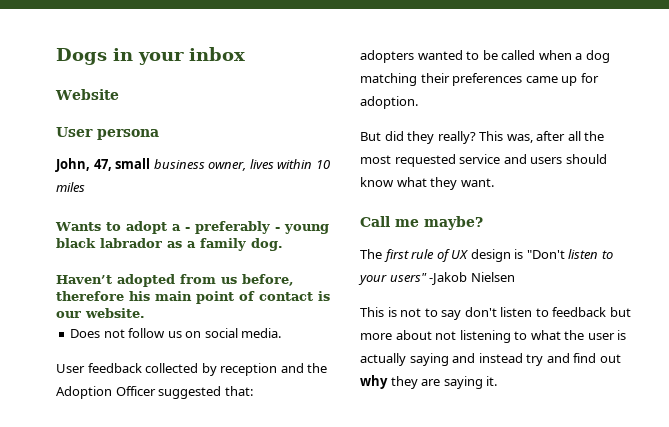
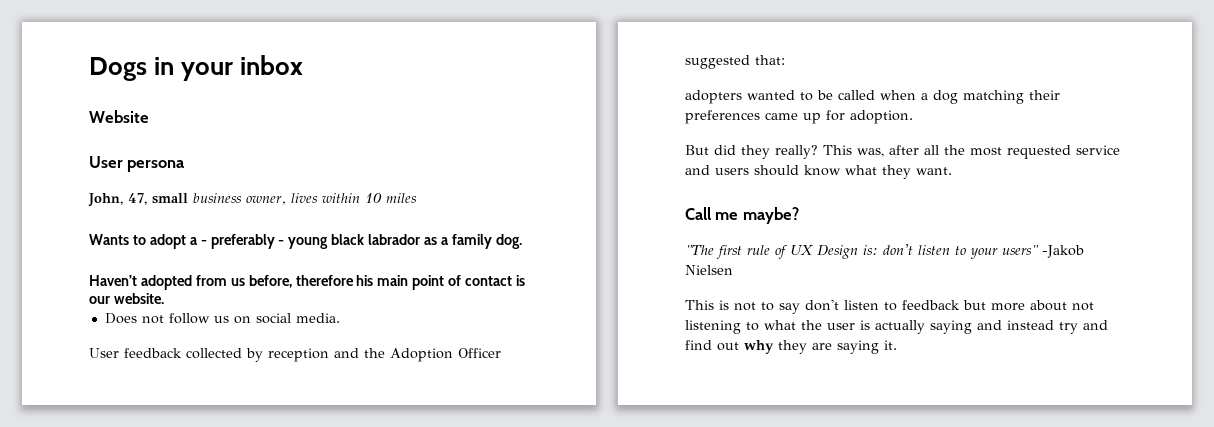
[360,249,382,259] The -> [685,245,714,255] "The
[470,249,565,262] design is "Don't -> [817,244,913,259] Design is: don't

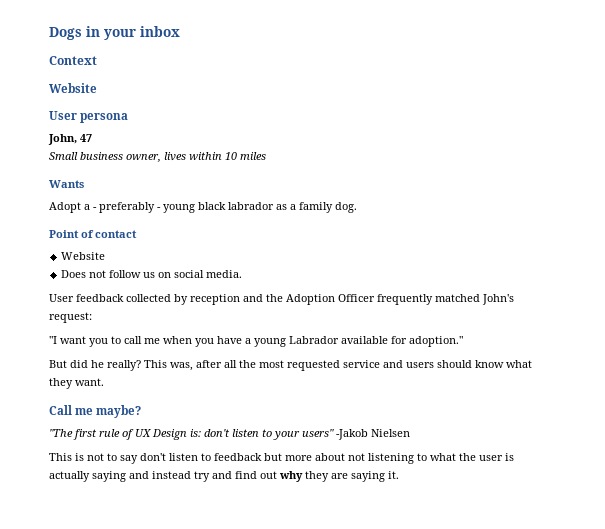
(304, 65) none -> [49,56,97,65] // Context
[128,193,188,205] 47, small -> [80,134,92,142] [49,152,78,160] 47 // Small
[132,234,186,249] to adopt -> [49,202,81,213] // Adopt
[89,275,445,290] Haven’t adopted from us before, therefore his main point -> [49,230,79,238] Point
[516,275,526,286] [89,293,164,304] is our website. -> [61,252,106,260] // Website
[685,55,785,69] [685,90,1060,104] [685,110,913,124] suggested that: // adopters wanted to be called when a dog matching their preferences came up for adoption. -> [377,294,514,305] [49,312,92,323] [49,336,463,347] frequently matched John's request: // "I want you to call me when you have a young Labrador available for adoption."
[741,145,770,159] they -> [91,360,104,368] he

